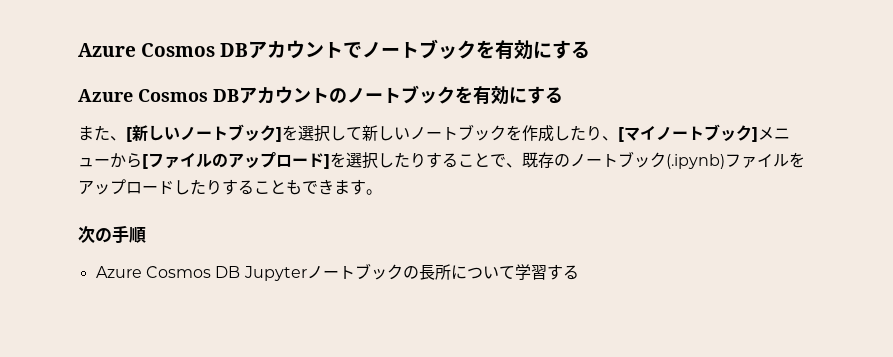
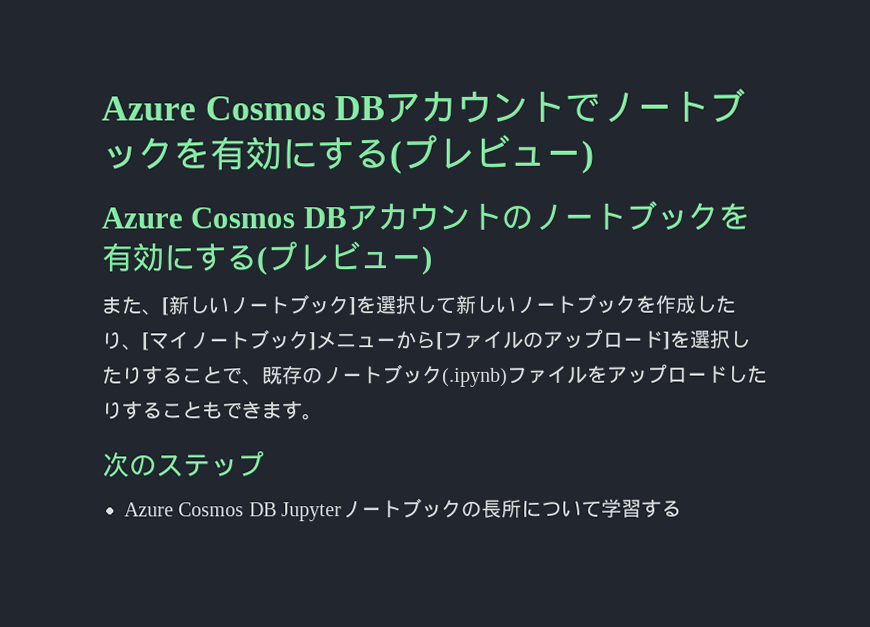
(591, 50) none -> [389,134,594,175] (プレビュー)
(563, 95) none -> [256,241,432,276] (プレビュー)
[112,225,146,243] 手順 -> [156,450,265,477] ステップ

